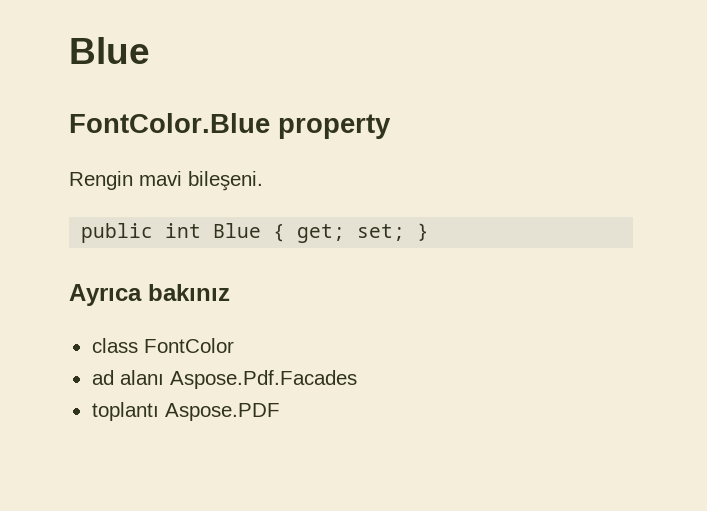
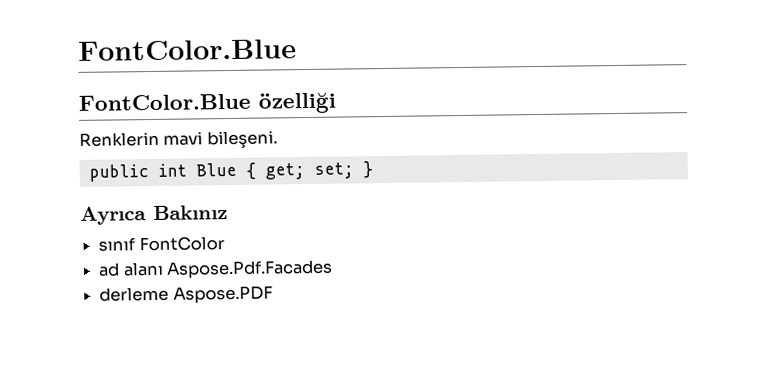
[69,37,150,64] [69,113,391,139] [69,171,133,190] Blue // FontColor.Blue property // Rengin -> [78,39,297,61] [78,92,336,114] [79,131,160,147] FontColor.Blue // FontColor.Blue özelliği // Renklerin
[148,284,230,301] [91,338,138,353] bakınız // class -> [153,205,228,220] [98,237,137,252] Bakınız // sınıf
[91,402,159,421] toplantı -> [99,286,170,302] derleme

